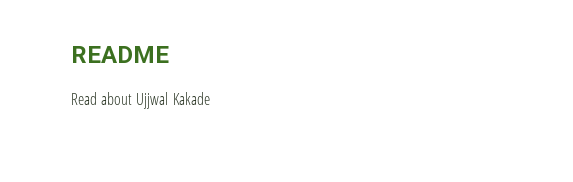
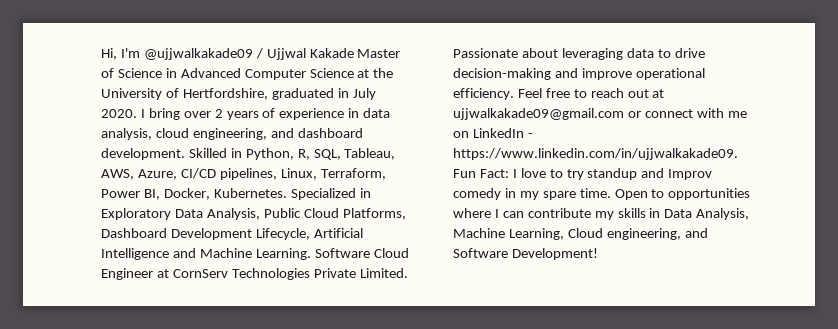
[71,46,169,63] [71,92,210,109] README // Read about Ujjwal Kakade -> [101,48,401,60] [101,68,394,80] [101,88,376,100] [101,108,391,120] [101,128,363,140] [101,148,396,160] [101,168,386,180] [101,188,371,200] [101,208,406,220] [101,228,363,240] [101,248,409,260] [101,268,408,280] [453,48,705,60] [453,68,705,80] [453,88,665,100] [453,108,747,120] [453,128,533,138] [453,148,738,160] [453,168,713,180] [453,188,751,200] [453,208,750,220] [453,228,708,240] [453,248,598,260] Hi, I'm @ujjwalkakade09 / Ujjwal Kakade Master of Science in Advanced Computer Science at the University of Hertfordshire, graduated in July 2020. I bring over 2 years of experience in data analysis, cloud engineering, and dashboard development. Skilled in Python, R, SQL, Tableau, AWS, Azure, CI/CD pipelines, Linux, Terraform, Power BI, Docker, Kubernetes. Specialized in Exploratory Data Analysis, Public Cloud Platforms, Dashboard Development Lifecycle, Artificial Intelligence and Machine Learning. Software Cloud Engineer at CornServ Technologies Private Limited. Passionate about leveraging data to drive decision-making and improve operational efficiency. Feel free to reach out at ujjwalkakade09@gmail.com or connect with me on LinkedIn - https://www.linkedin.com/in/ujjwalkakade09. Fun Fact: I love to try standup and Improv comedy in my spare time. Open to opportunities where I can contribute my skills in Data Analysis, Machine Learning, Cloud engineering, and Software Development!

